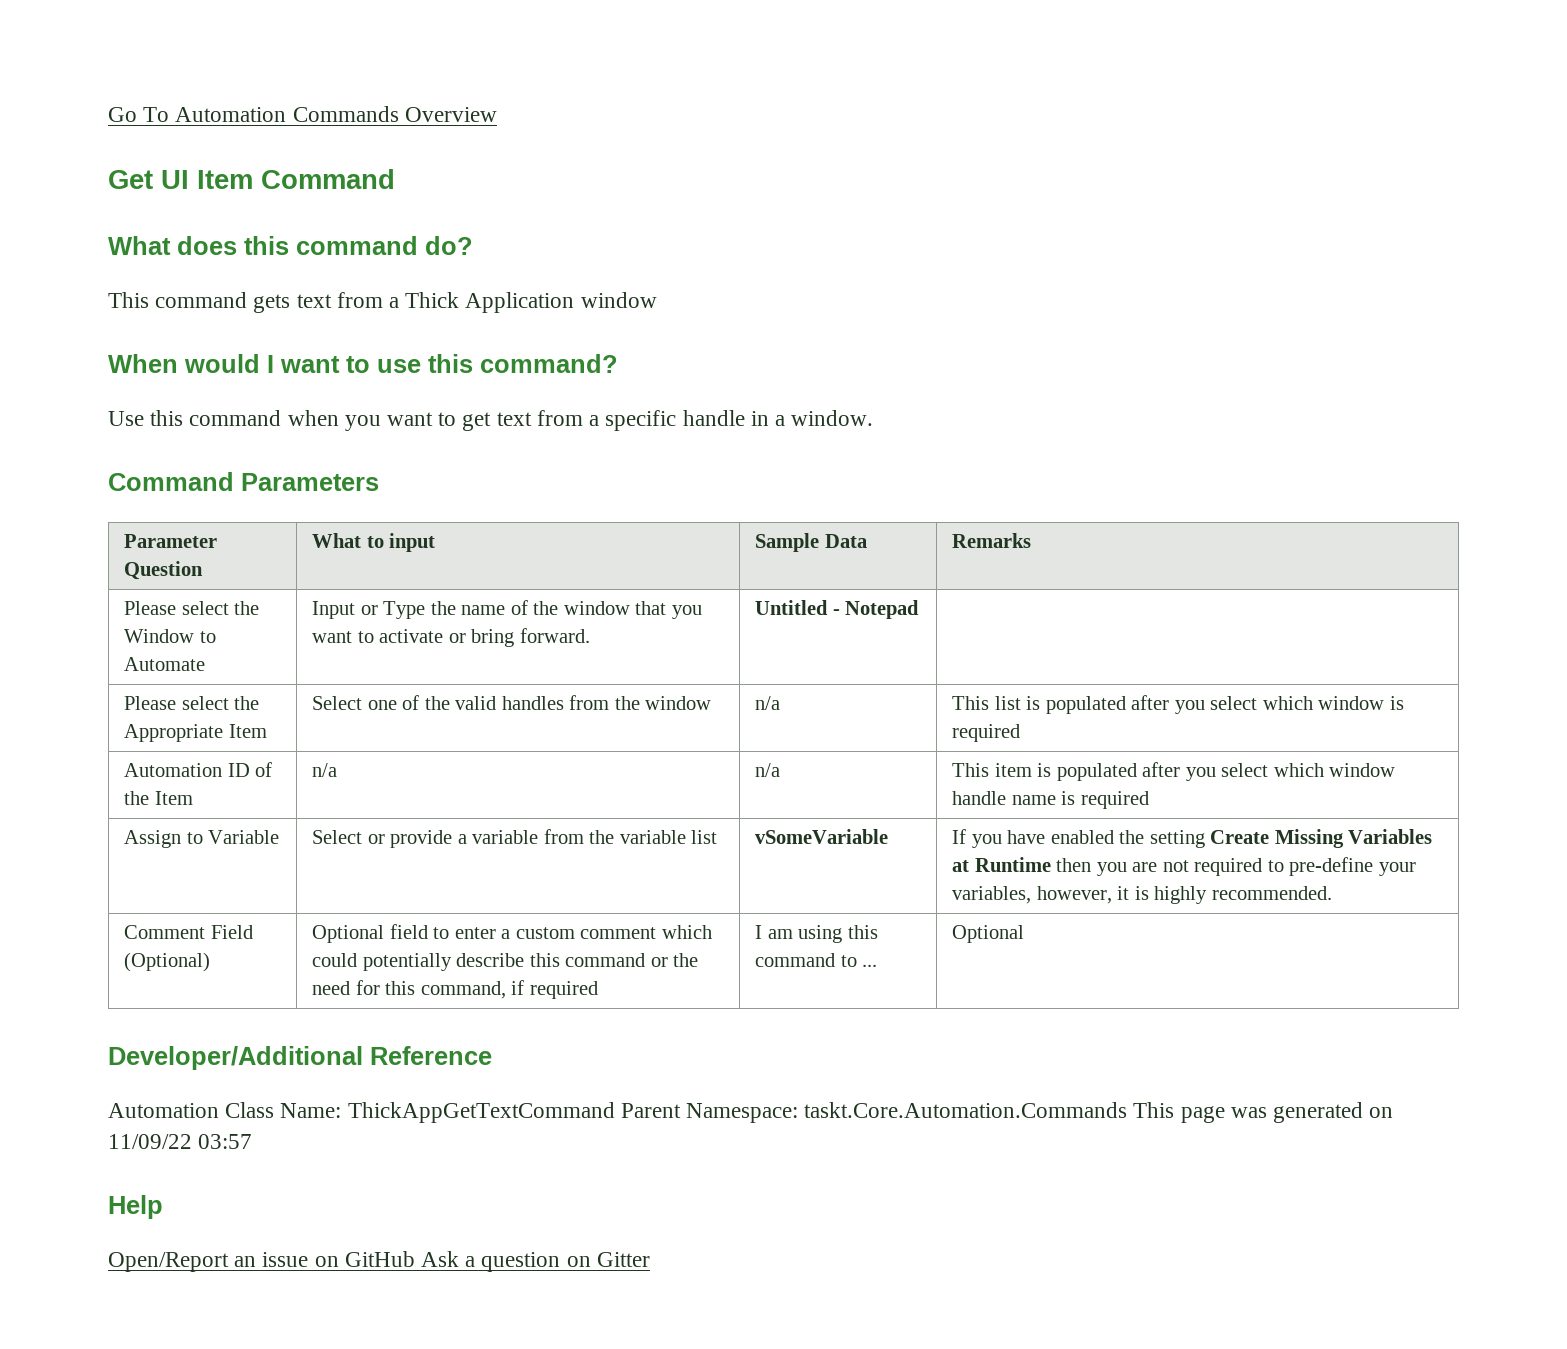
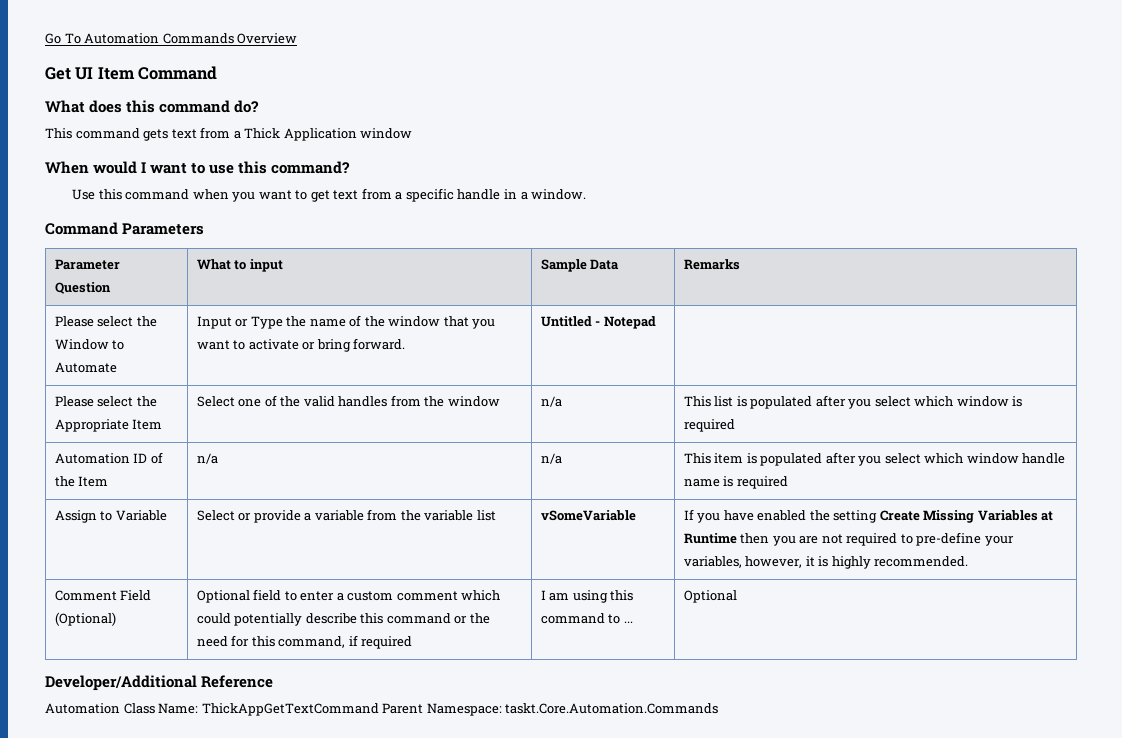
[1133,1102,1394,1123] [108,1134,253,1149] [108,1195,163,1219] [108,1251,650,1272] This page was generated on 11/09/22 03:57 // Help // Open/Report an issue on GitHub Ask a question on Gitter -> (719, 708) none

